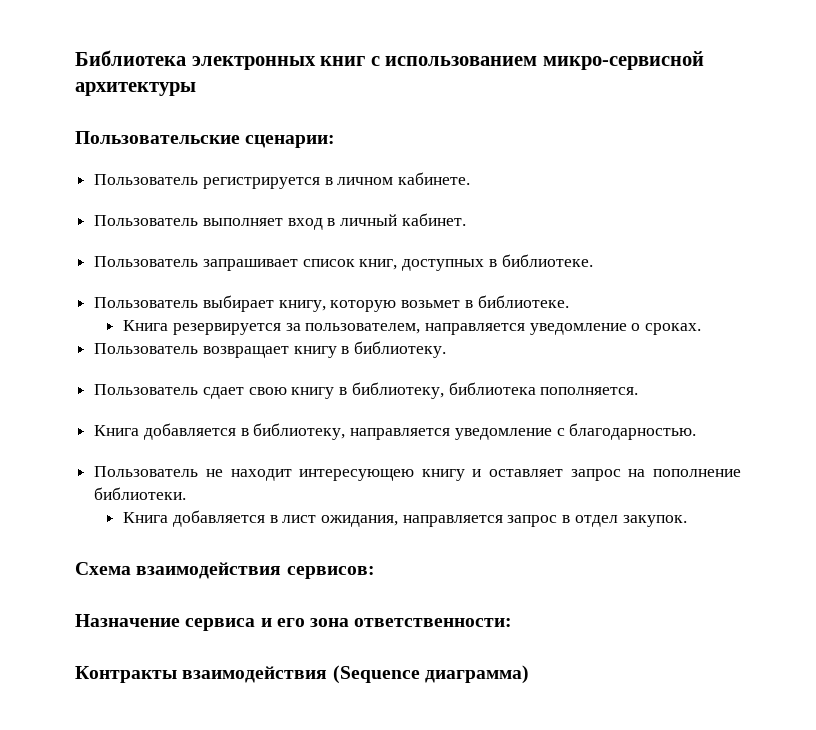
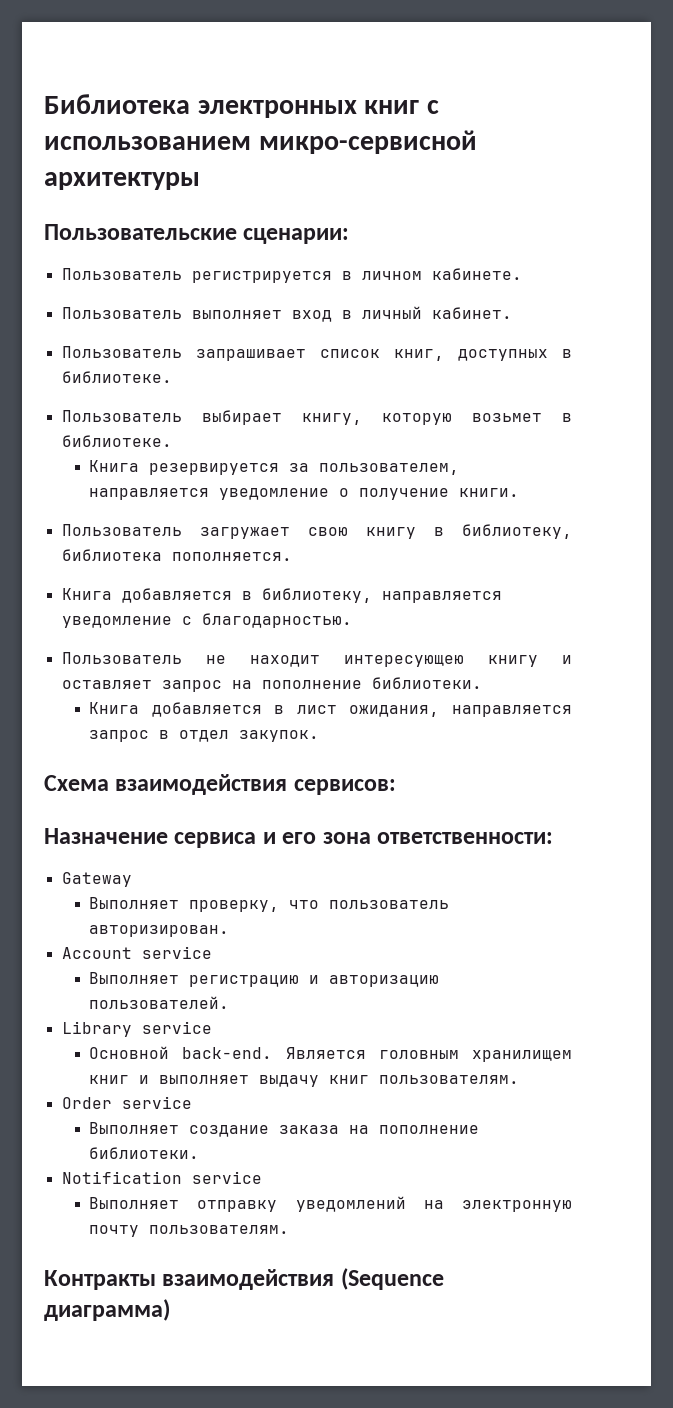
[645,323,702,335] [94,341,447,358] [94,384,244,399] сроках. // Пользователь возвращает книгу в библиотеку. // Пользователь сдает -> [359,488,520,500] [61,524,290,539] получение книги. // Пользователь загружает
(513, 622) none -> [61,872,132,887] [89,897,450,912] [89,925,230,937] [61,946,212,959] [89,972,440,987] [89,996,230,1009] [61,1021,212,1037] [89,1046,572,1062] [89,1075,520,1087] [61,1096,192,1109] [89,1122,480,1137] [89,1147,200,1159] [61,1171,262,1184] [89,1196,572,1212] [89,1225,290,1237] // Gateway // Выполняет проверку, что пользователь авторизирован. // Account service // Выполняет регистрацию и авторизацию пользователей. // Library service // Основной back-end. Является головным хранилищем книг и выполняет выдачу книг пользователям. // Order service // Выполняет создание заказа на пополнение библиотеки. // Notification service // Выполняет отправку уведомлений на электронную почту пользователям.

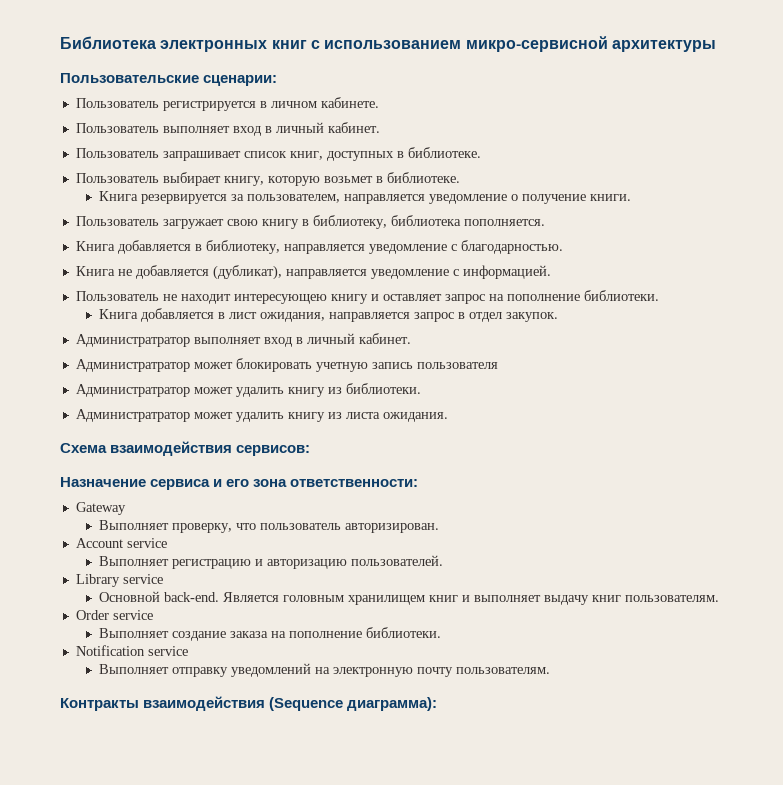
(352, 620) none -> [75,265,551,280] // Книга не добавляется (дубликат), направляется уведомление с информацией.
(320, 736) none -> [75,333,411,347] [75,358,498,372] [75,383,421,397] [75,409,448,422] // Администратратор выполняет вход в личный кабинет. // Администратратор может блокировать учетную запись пользователя // Администратратор может удалить книгу из библиотеки. // Администратратор может удалить книгу из листа ожидания.
[44,1299,170,1321] диаграмма) -> [347,697,438,711] диаграмма):

